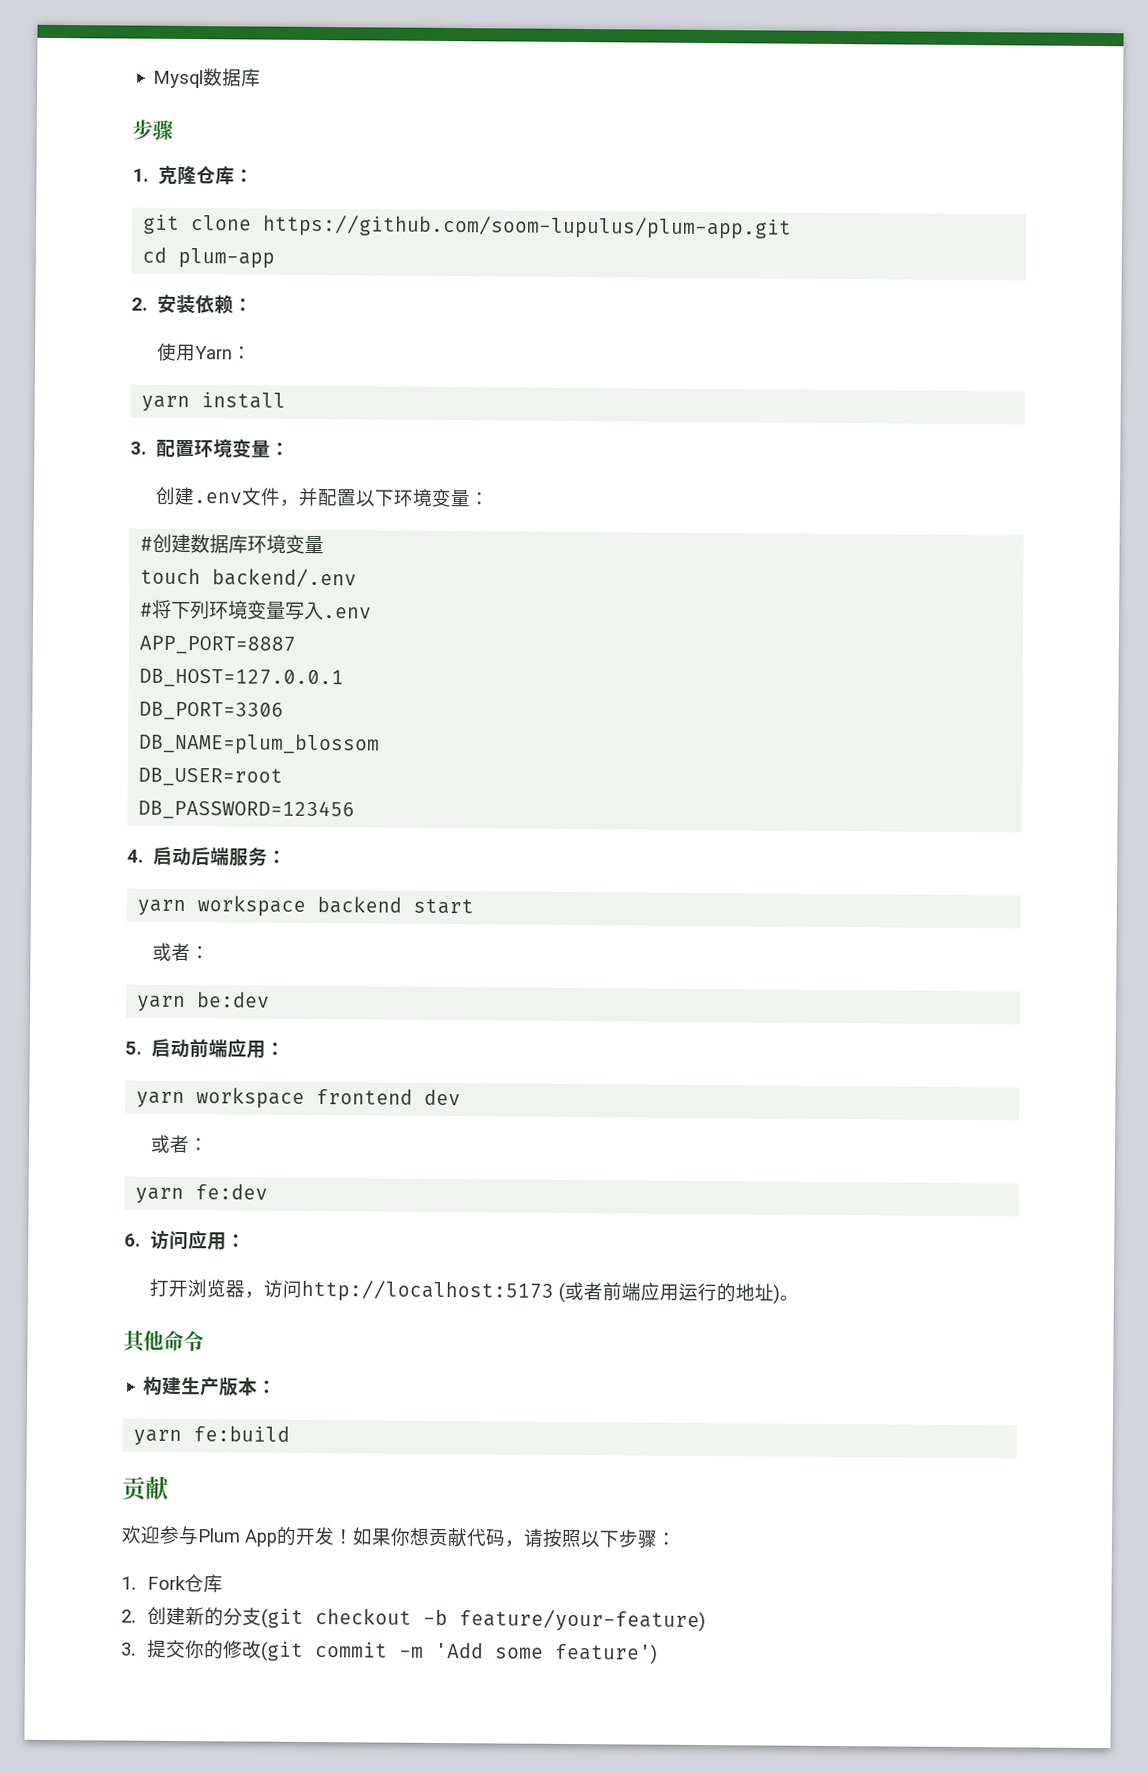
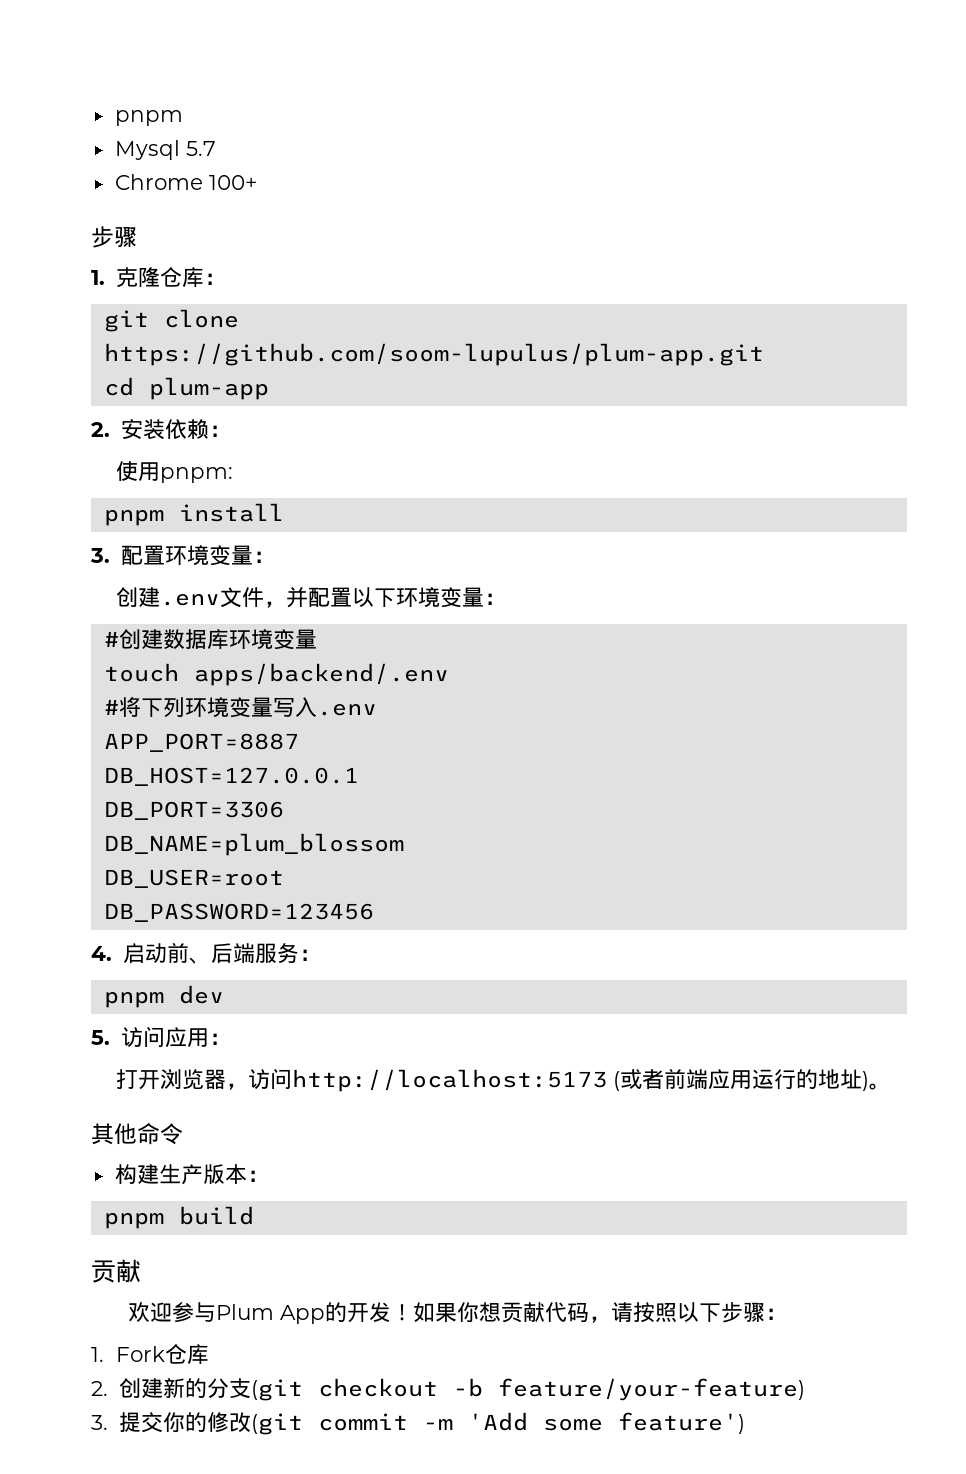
[153,68,262,89] Mysql数据库 -> [114,110,183,126] [114,140,216,160] [114,174,257,190] pnpm // Mysql 5.7 // Chrome 100+
[195,346,253,360] [141,395,191,413] Yarn： // yarn -> [160,467,234,483] [103,509,164,526] pnpm: // pnpm
[212,568,358,588] backend/.env -> [193,663,449,686] apps/backend/.env
(193, 856) none -> [166,942,211,964] 前、
[137,895,475,917] [152,942,211,962] [137,991,271,1013] [125,1038,286,1059] [136,1087,462,1109] [150,1134,210,1154] [135,1183,269,1205] [124,1233,141,1247] yarn workspace backend start // 或者： // yarn be:dev // 5.启动前端应用： // yarn workspace frontend dev // 或者： // yarn fe:dev // 6. -> [103,985,224,1008] [91,1030,110,1045] pnpm dev // 5.
[133,1425,291,1447] yarn fe:build -> [103,1206,254,1229] pnpm build

